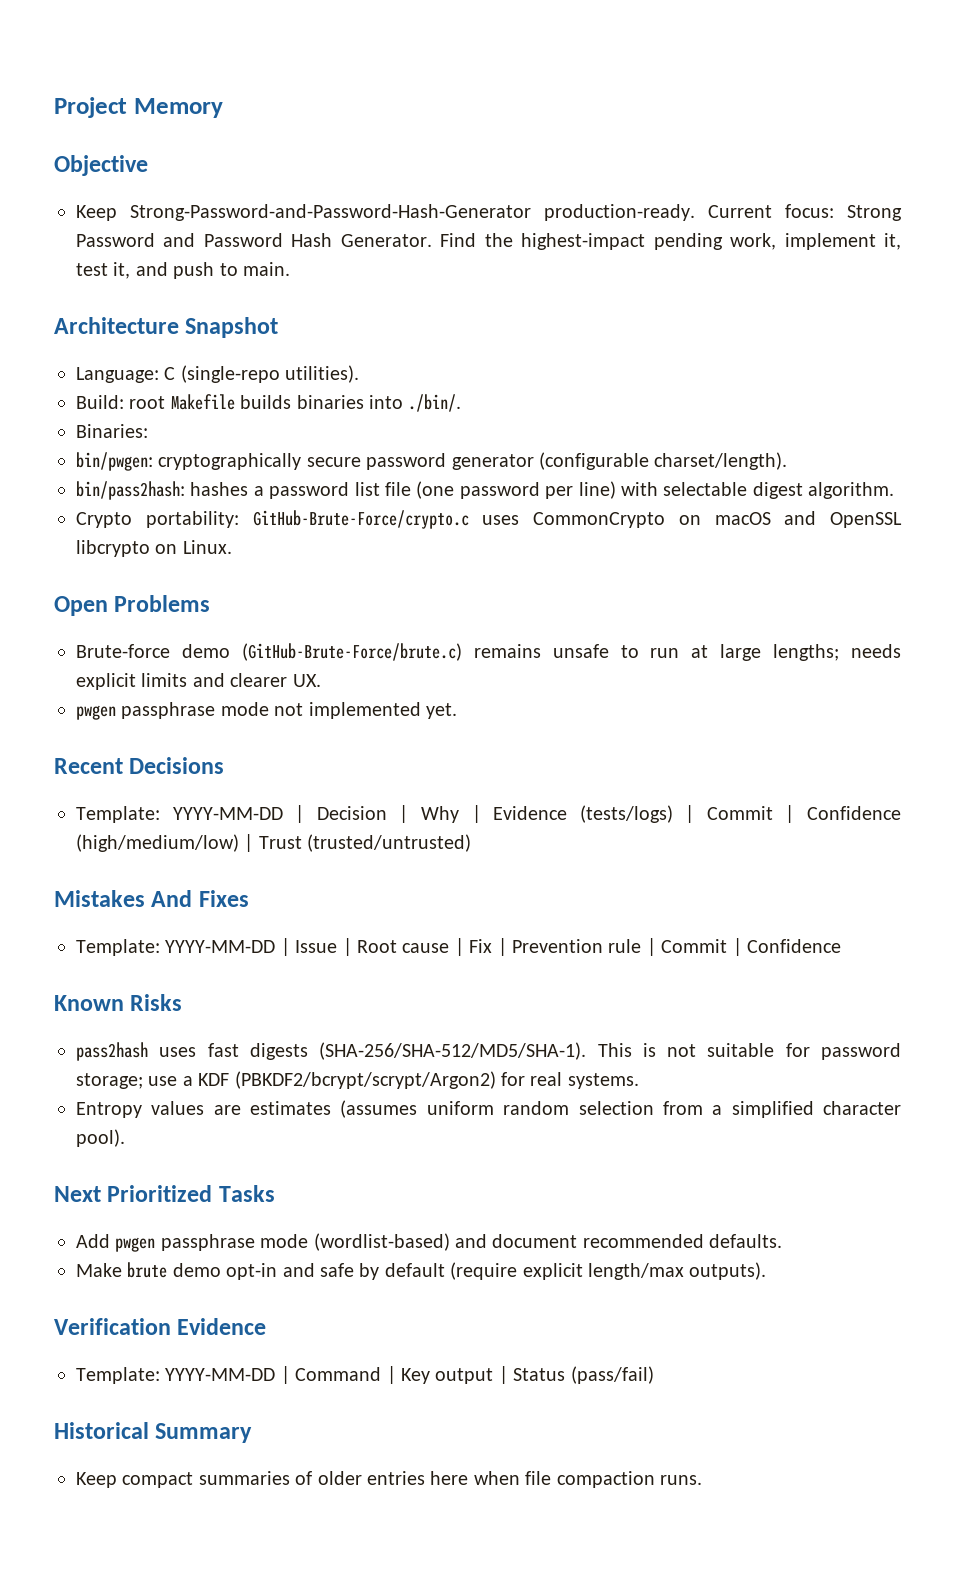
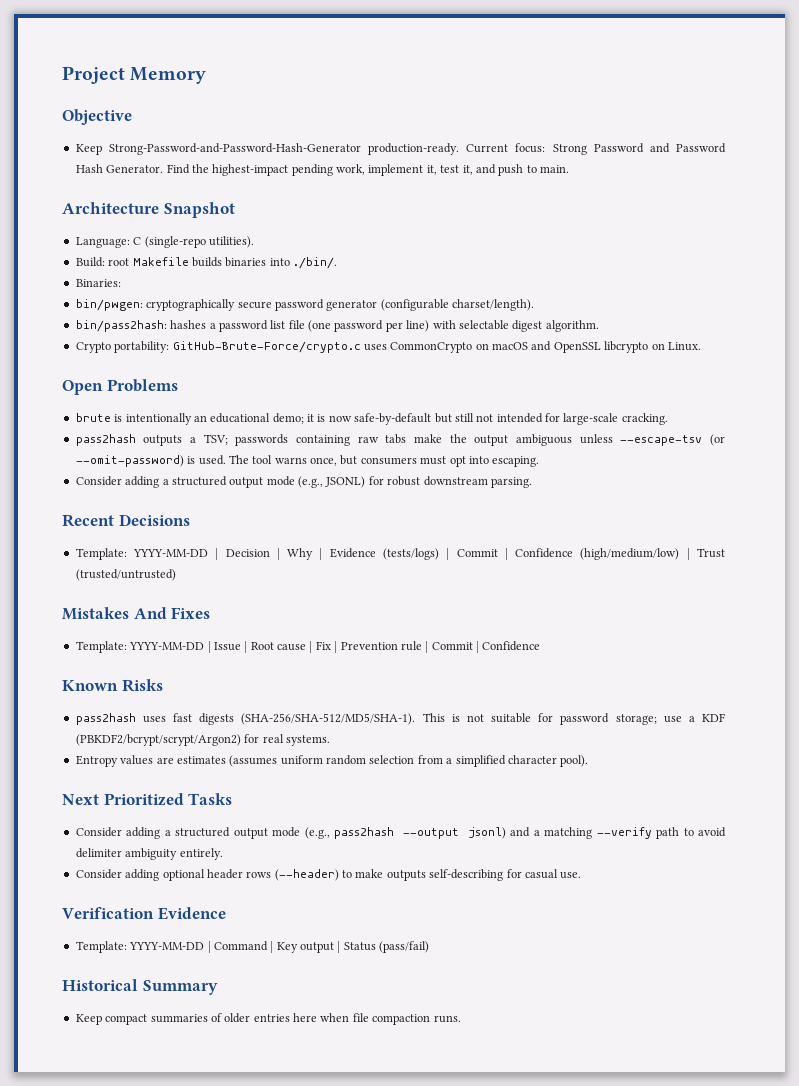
[76,643,901,661] [76,673,321,690] [76,702,457,720] Brute-force demo (GitHub-Brute-Force/brute.c) remains unsafe to run at large lengths; needs explicit limits and clearer UX. // pwgen passphrase mode not implemented yet. -> [75,413,668,425] [75,434,726,446] [75,455,540,467] [75,476,532,488] brute is intentionally an educational demo; it is now safe-by-default but still not intended for large-scale cracking. // pass2hash outputs a TSV; passwords containing raw tabs make the output ambiguous unless --escape-tsv (or --omit-password) is used. The tool warns once, but consumers must opt into escaping. // Consider adding a structured output mode (e.g., JSONL) for robust downstream parsing.
[76,1233,783,1252] [76,1262,767,1280] Add pwgen passphrase mode (wordlist-based) and document recommended defaults. // Make brute demo opt-in and safe by default (require explicit length/max outputs). -> [75,827,726,839] [75,848,223,860] [75,869,582,881] Consider adding a structured output mode (e.g., pass2hash --output jsonl) and a matching --verify path to avoid delimiter ambiguity entirely. // Consider adding optional header rows (--header) to make outputs self-describing for casual use.

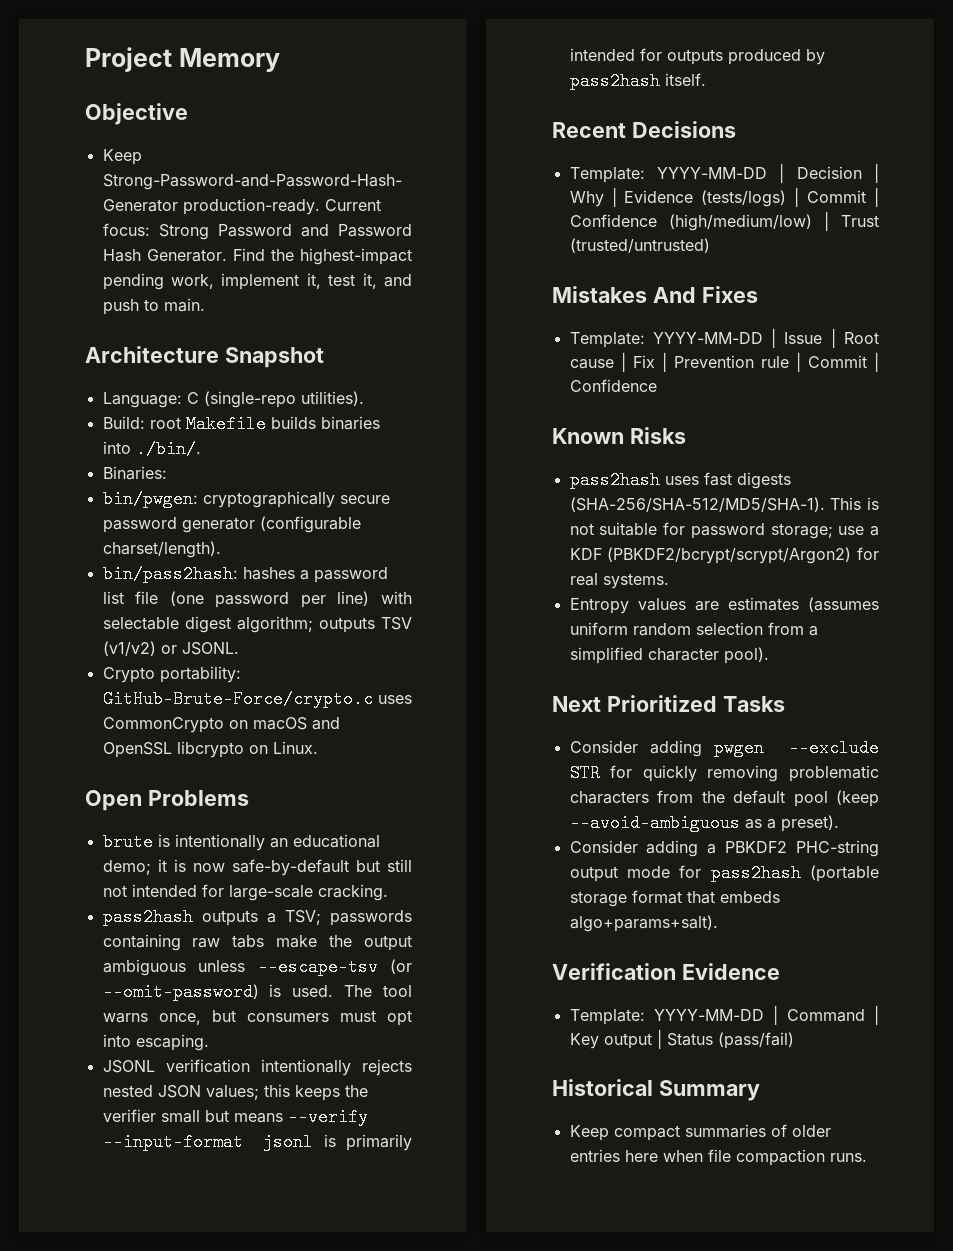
[545,320,599,332] algorithm. -> [236,616,412,633] [102,641,239,656] algorithm; outputs TSV (v1/v2) or JSONL.
[75,476,532,488] Consider adding a structured output mode (e.g., JSONL) for robust downstream parsing. -> [102,1059,412,1076] [102,1084,368,1101] [102,1108,368,1126] [102,1133,412,1151] [569,48,825,65] [569,72,706,90] JSONL verification intentionally rejects nested JSON values; this keeps the verifier small but means --verify --input-format jsonl is primarily intended for outputs produced by pass2hash itself.
[164,827,726,839] [75,848,223,860] [75,869,582,881] a structured output mode (e.g., pass2hash --output jsonl) and a matching --verify path to avoid delimiter ambiguity entirely. // Consider adding optional header rows (--header) to make outputs self-describing for casual use. -> [714,739,879,757] [569,764,879,782] [569,790,879,807] [569,814,839,832] [569,840,879,857] [569,864,879,882] [569,890,780,907] [569,915,718,932] pwgen --exclude STR for quickly removing problematic characters from the default pool (keep --avoid-ambiguous as a preset). // Consider adding a PBKDF2 PHC-string output mode for pass2hash (portable storage format that embeds algo+params+salt).

